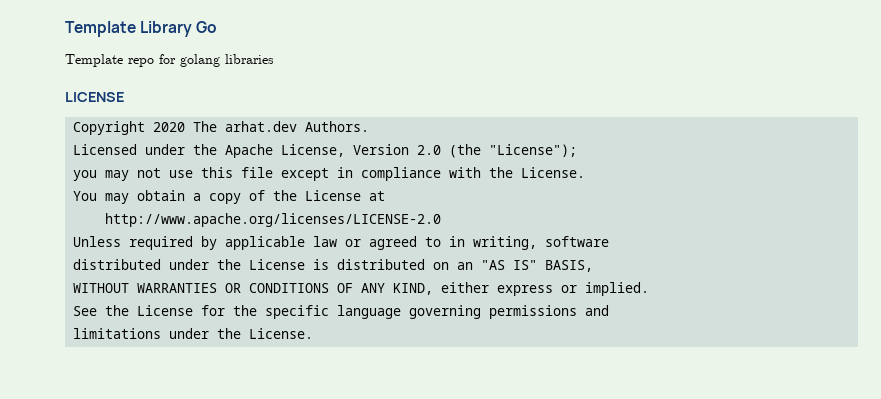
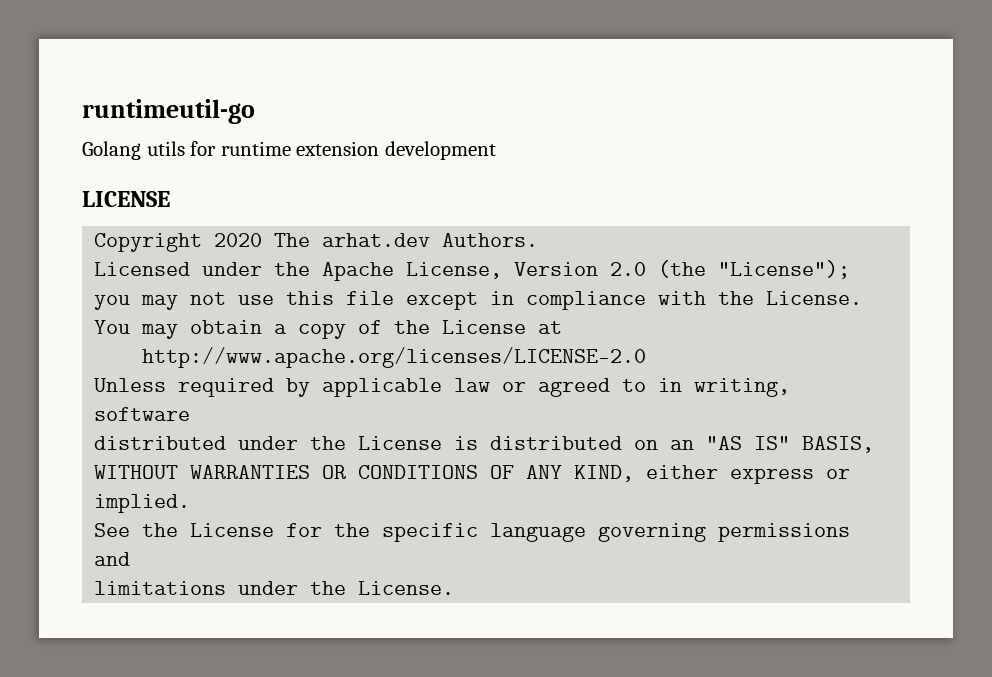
[65,21,218,37] [65,54,274,67] Template Library Go // Template repo for golang libraries -> [82,99,255,124] [82,141,496,160] runtimeutil-go // Golang utils for runtime extension development

